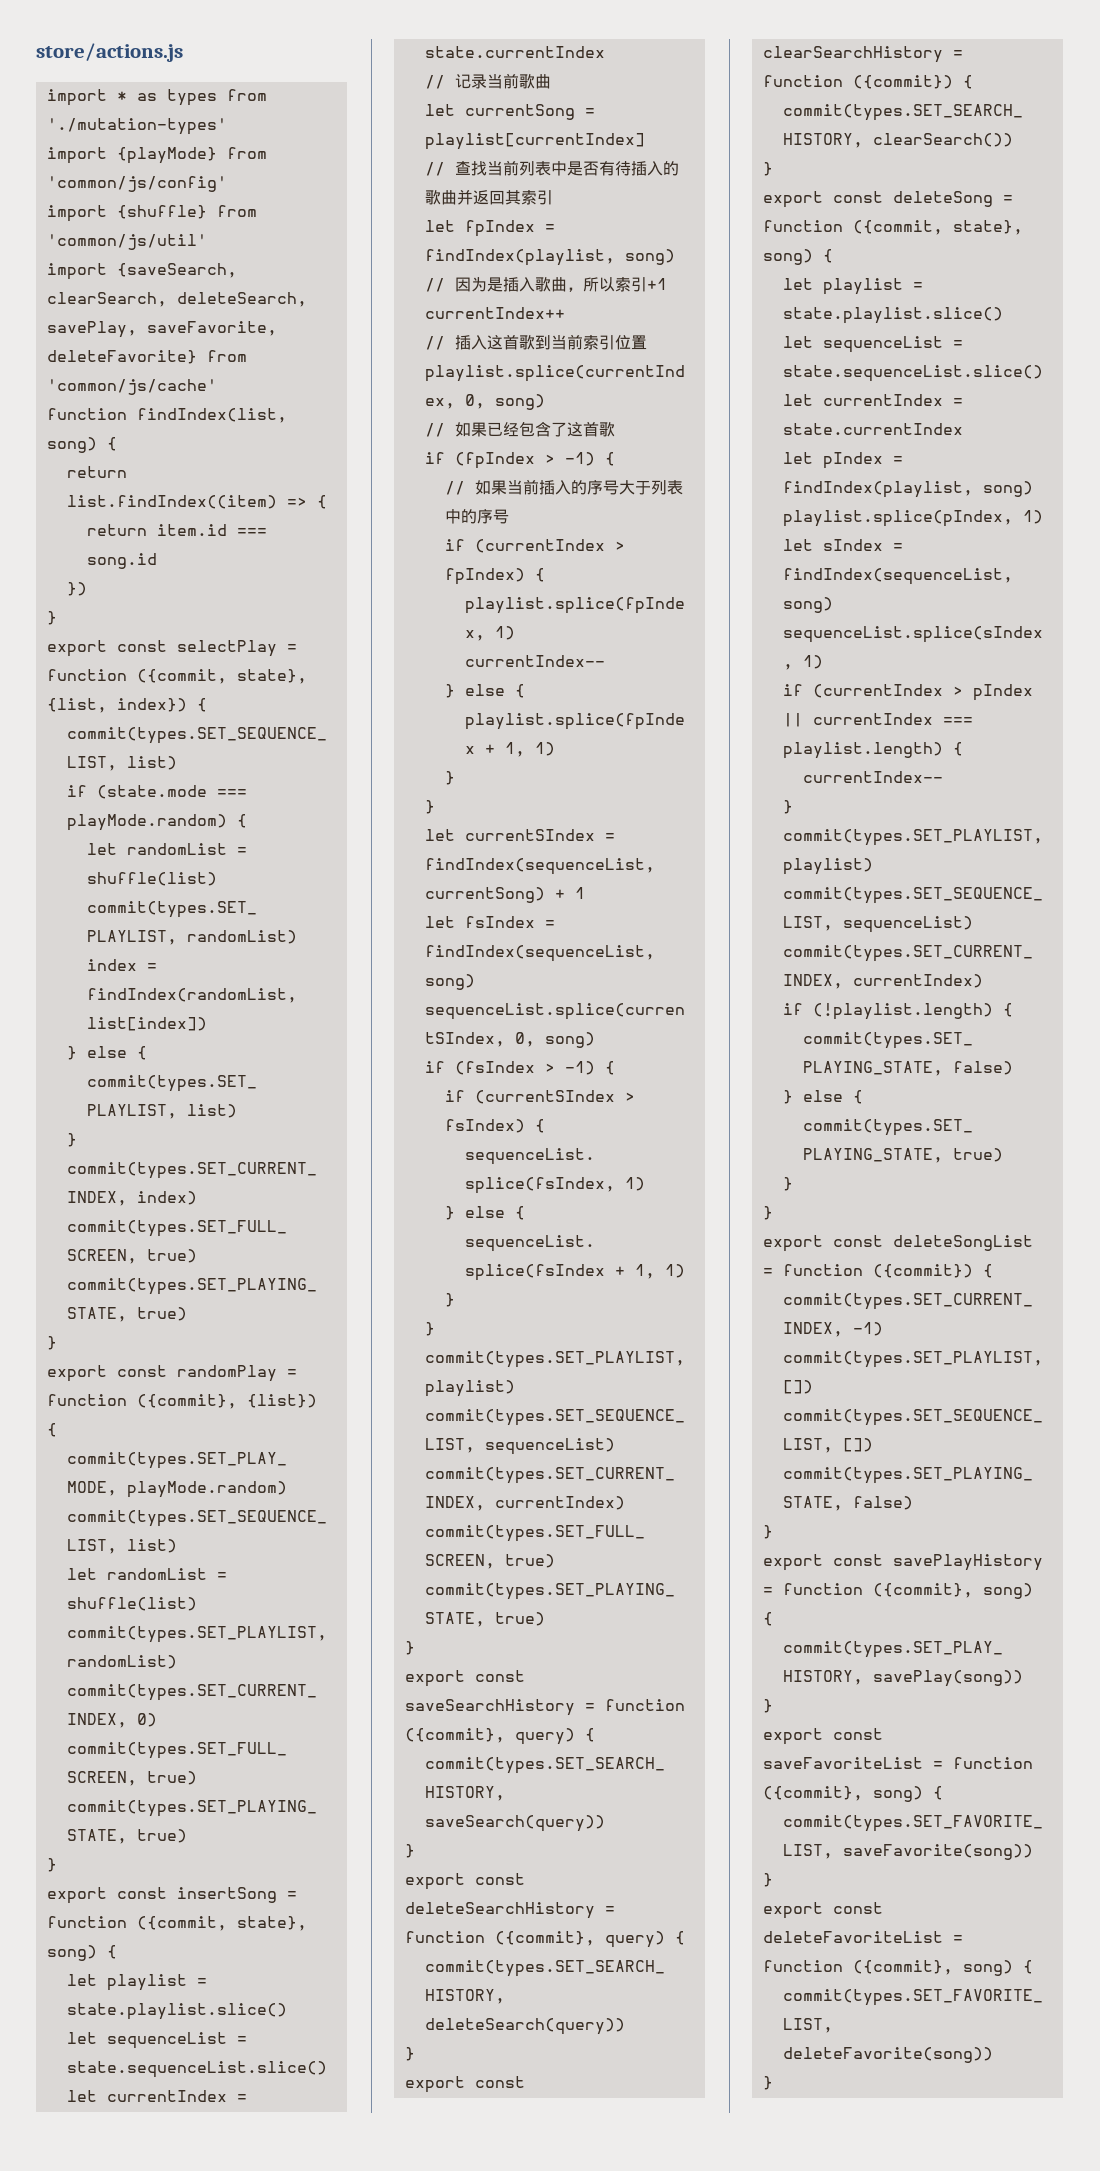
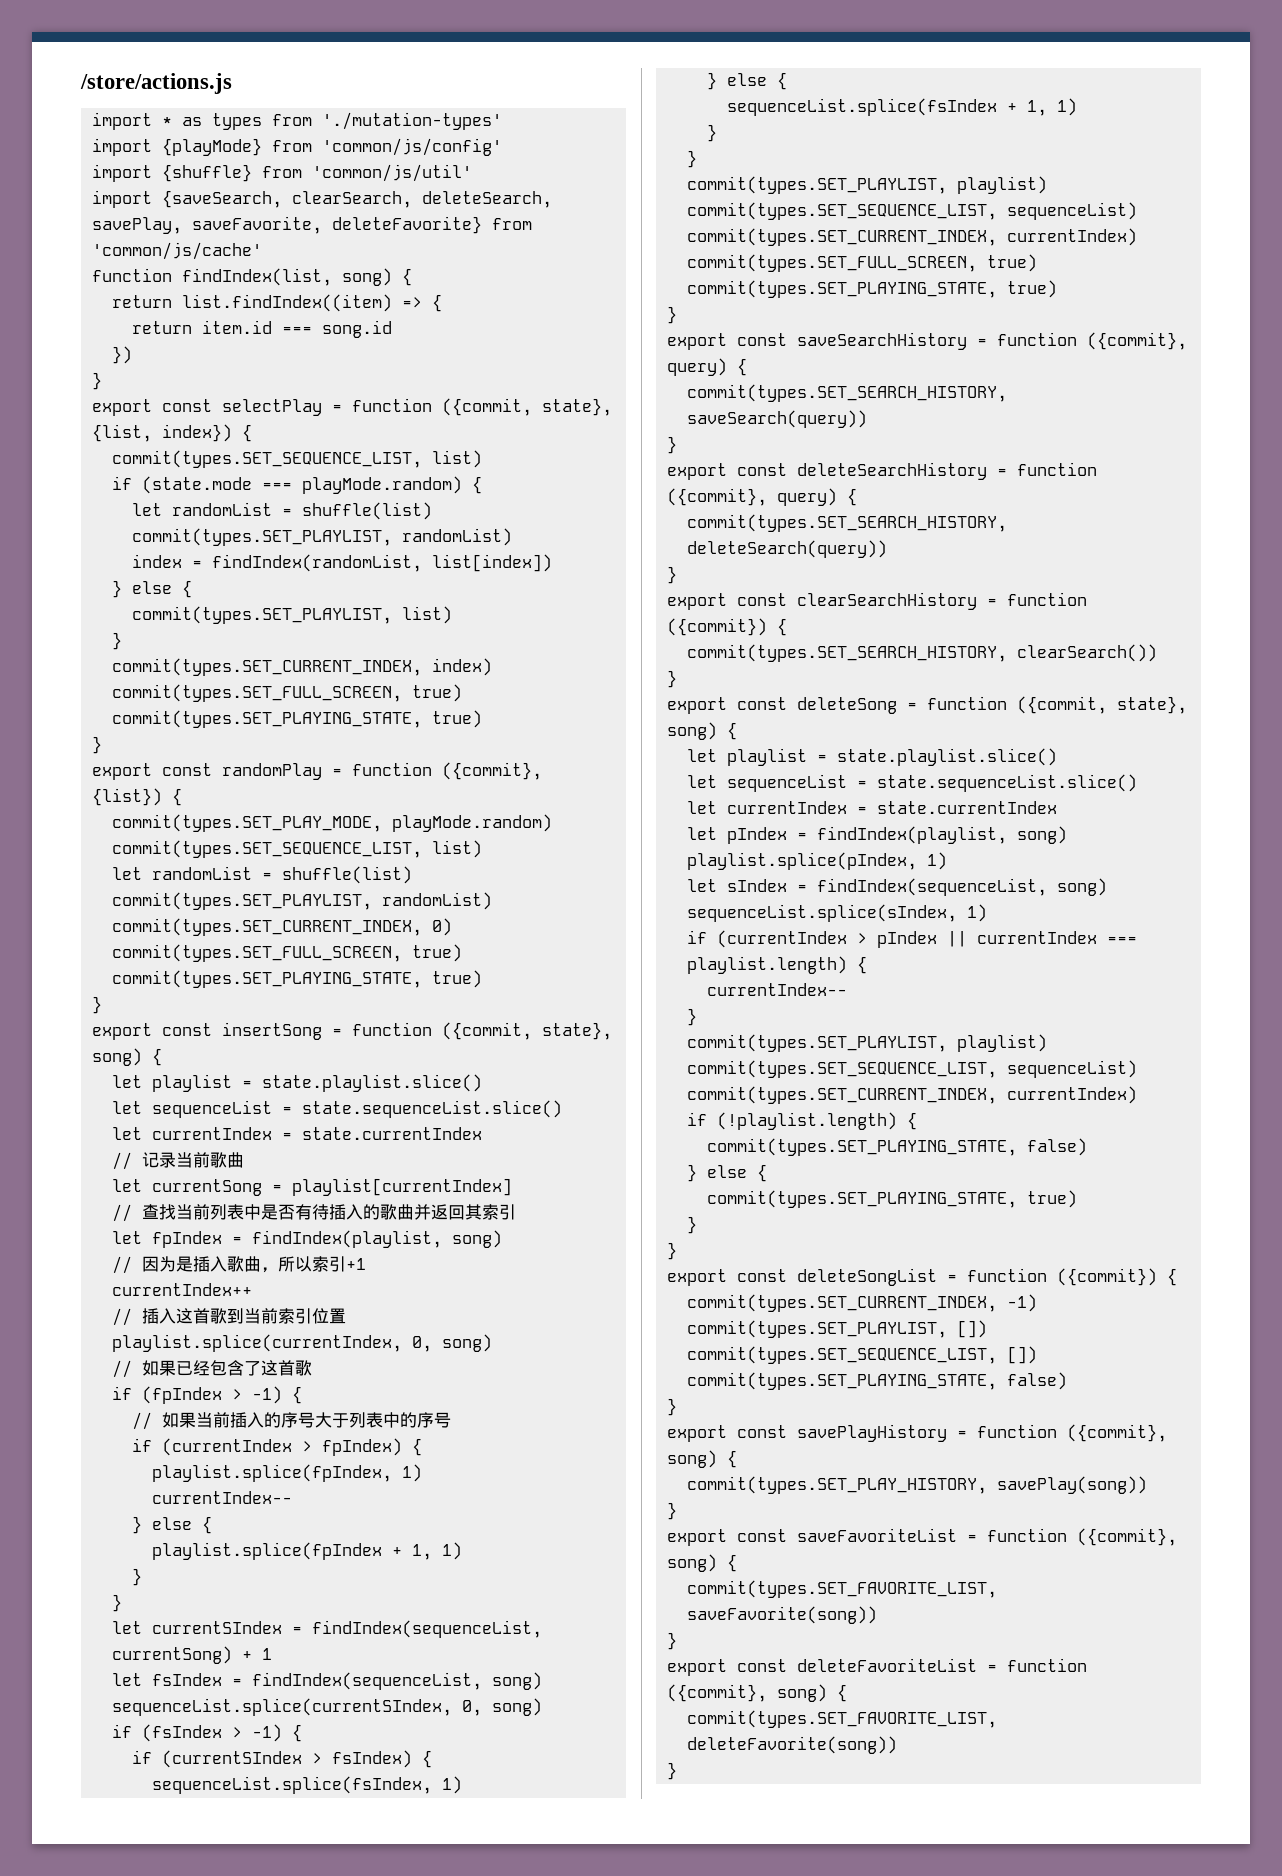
[36,43,183,62] store/actions.js -> [80,73,232,94] /store/actions.js

